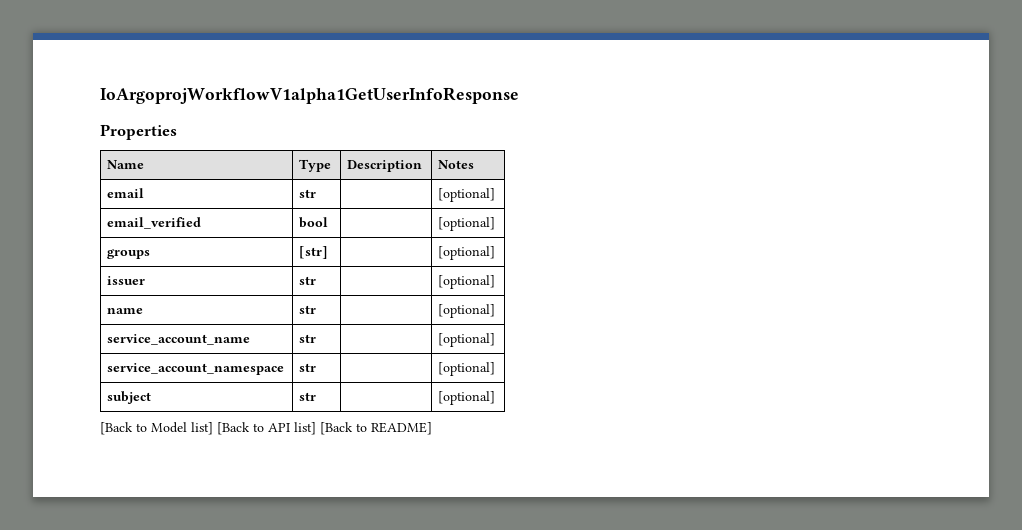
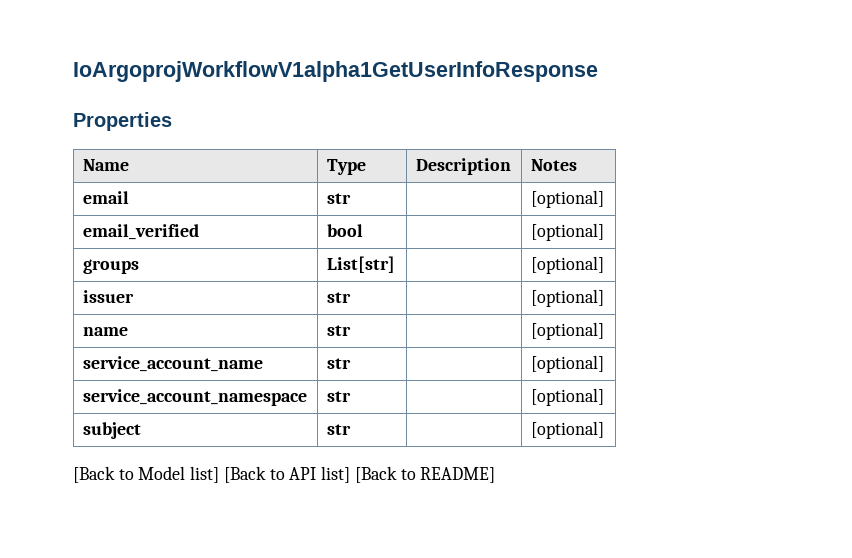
[299,246,329,259] [str] -> [326,256,395,273] List[str]

